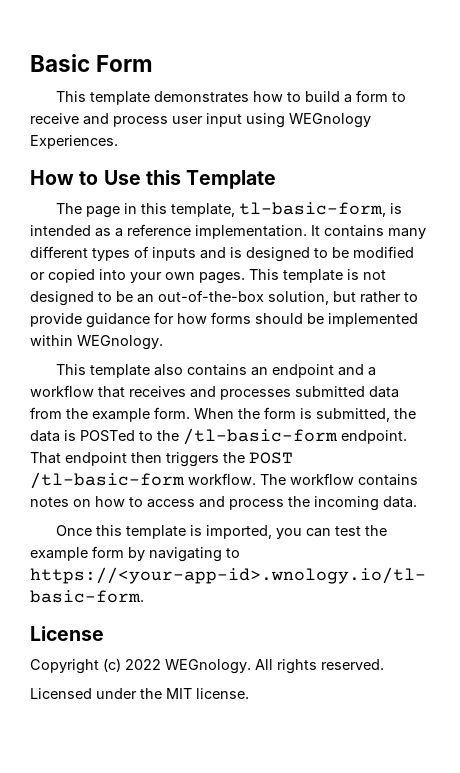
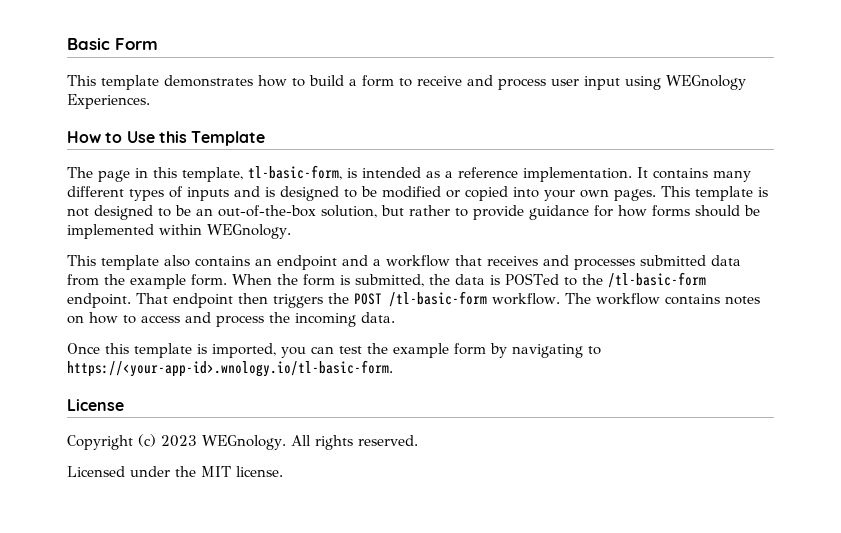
[125,659,161,670] 2022 -> [161,435,197,447] 2023

